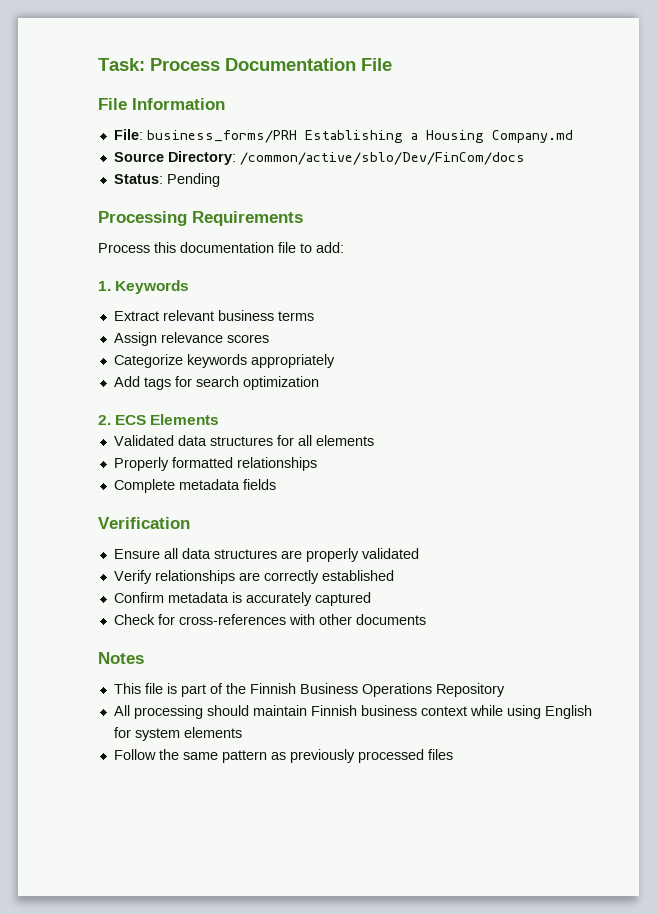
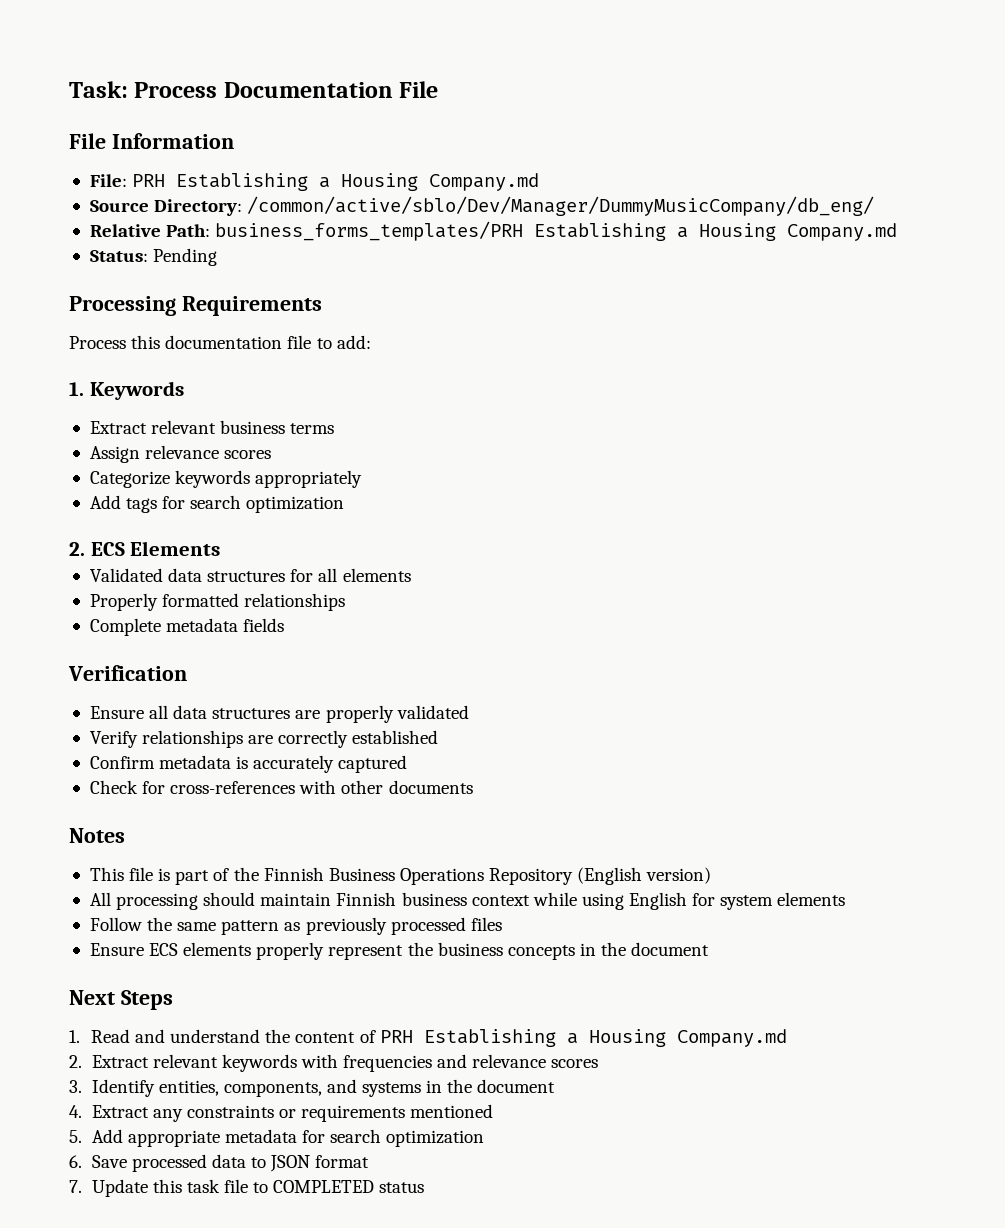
[146,130,297,143] business_forms/PRH -> [132,174,166,187] PRH
[239,152,525,165] /common/active/sblo/Dev/FinCom/docs -> [247,196,875,216] [89,221,898,241] /common/active/sblo/Dev/Manager/DummyMusicCompany/db_eng/ // Relative Path: business_forms_templates/PRH Establishing a Housing Company.md
(505, 690) none -> [577,867,712,885] (English version)
(453, 754) none -> [89,942,710,960] [69,990,173,1010] [69,1029,787,1047] [69,1054,599,1072] [69,1079,556,1097] [69,1104,494,1122] [69,1129,485,1147] [69,1154,370,1172] [69,1179,425,1197] // Ensure ECS elements properly represent the business concepts in the document // Next Steps // 1. Read and understand the content of PRH Establishing a Housing Company.md // 2. Extract relevant keywords with frequencies and relevance scores // 3. Identify entities, components, and systems in the document // 4. Extract any constraints or requirements mentioned // 5. Add appropriate metadata for search optimization // 6. Save processed data to JSON format // 7. Update this task file to COMPLETED status

